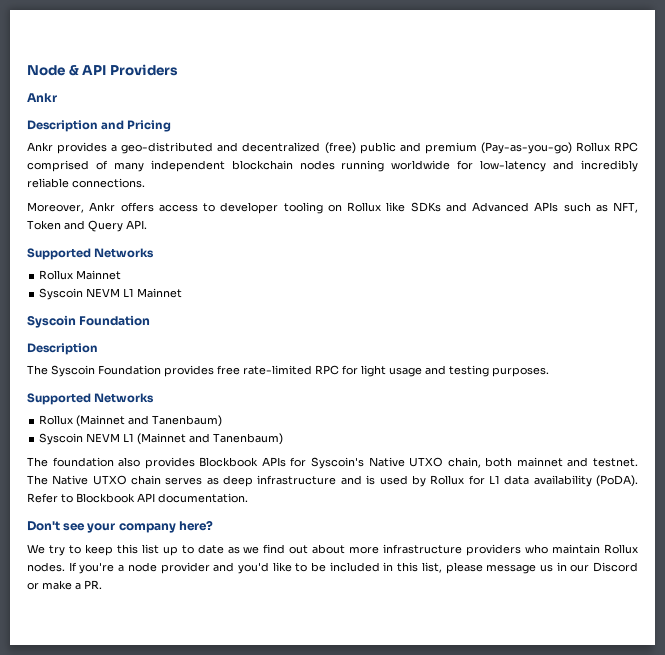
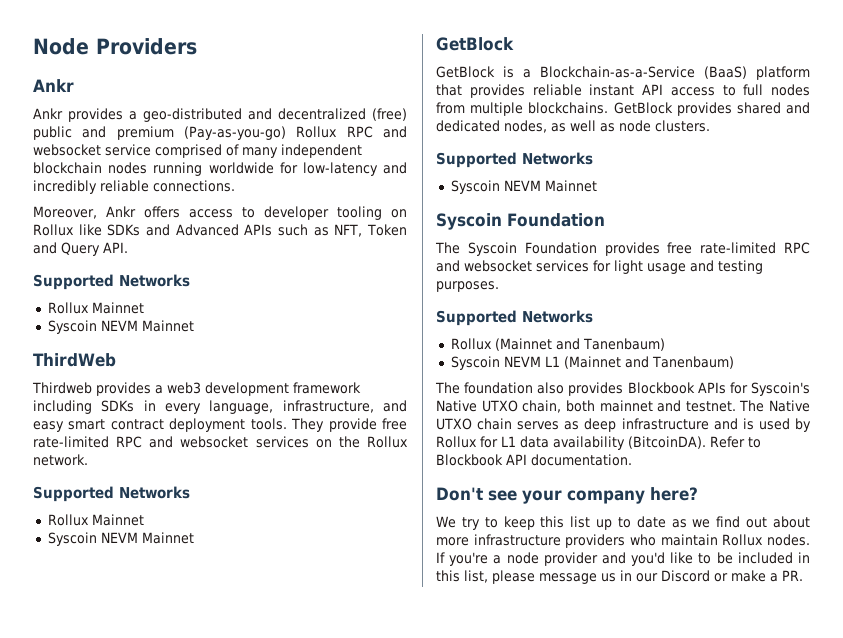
[68,65,107,76] & API -> (89, 46) none
[27,120,172,132] // Description and Pricing -> (74, 85) none
(638, 147) none -> [382,126,407,138] [33,144,151,156] and websocket service
[123,288,135,297] L1 -> [141,320,194,332] [33,353,116,367] [32,382,361,396] [33,400,407,414] [33,418,407,432] [33,436,409,448] [33,454,88,466] [33,486,190,502] [47,514,144,526] [47,532,194,546] [436,37,514,51] [436,66,810,80] [436,84,810,98] [436,102,810,116] [436,120,710,133] [436,152,593,168] [450,180,541,194] Mainnet // ThirdWeb // Thirdweb provides a web3 development framework including SDKs in every language, infrastructure, and easy smart contract deployment tools. They provide free rate-limited RPC and websocket services on the Rollux network. // Supported Networks // Rollux Mainnet // Syscoin NEVM Mainnet // GetBlock // GetBlock is a Blockchain-as-a-Service (BaaS) platform that provides reliable instant API access to full nodes from multiple blockchains. GetBlock provides shared and dedicated nodes, as well as node clusters. // Supported Networks // Syscoin NEVM
[27,343,98,355] // Description -> (605, 220) none
(339, 370) none -> [436,260,589,272] and websocket services
[596,475,639,487] (PoDA). -> [628,436,706,449] (BitcoinDA).

